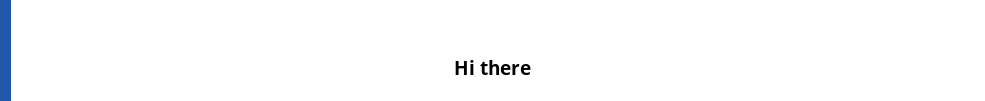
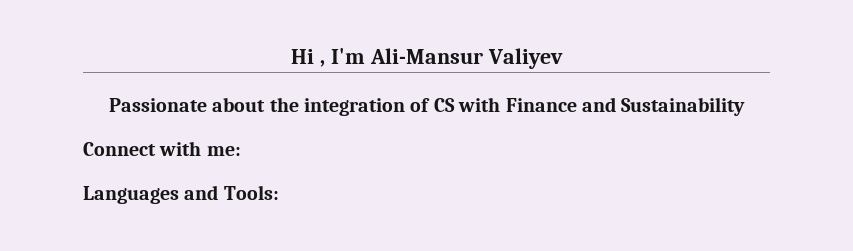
[480,60,531,75] there -> [320,48,563,69] [108,97,746,116] [83,141,241,156] [83,185,279,204] , I'm Ali-Mansur Valiyev // Passionate about the integration of CS with Finance and Sustainability // Connect with me: // Languages and Tools:

